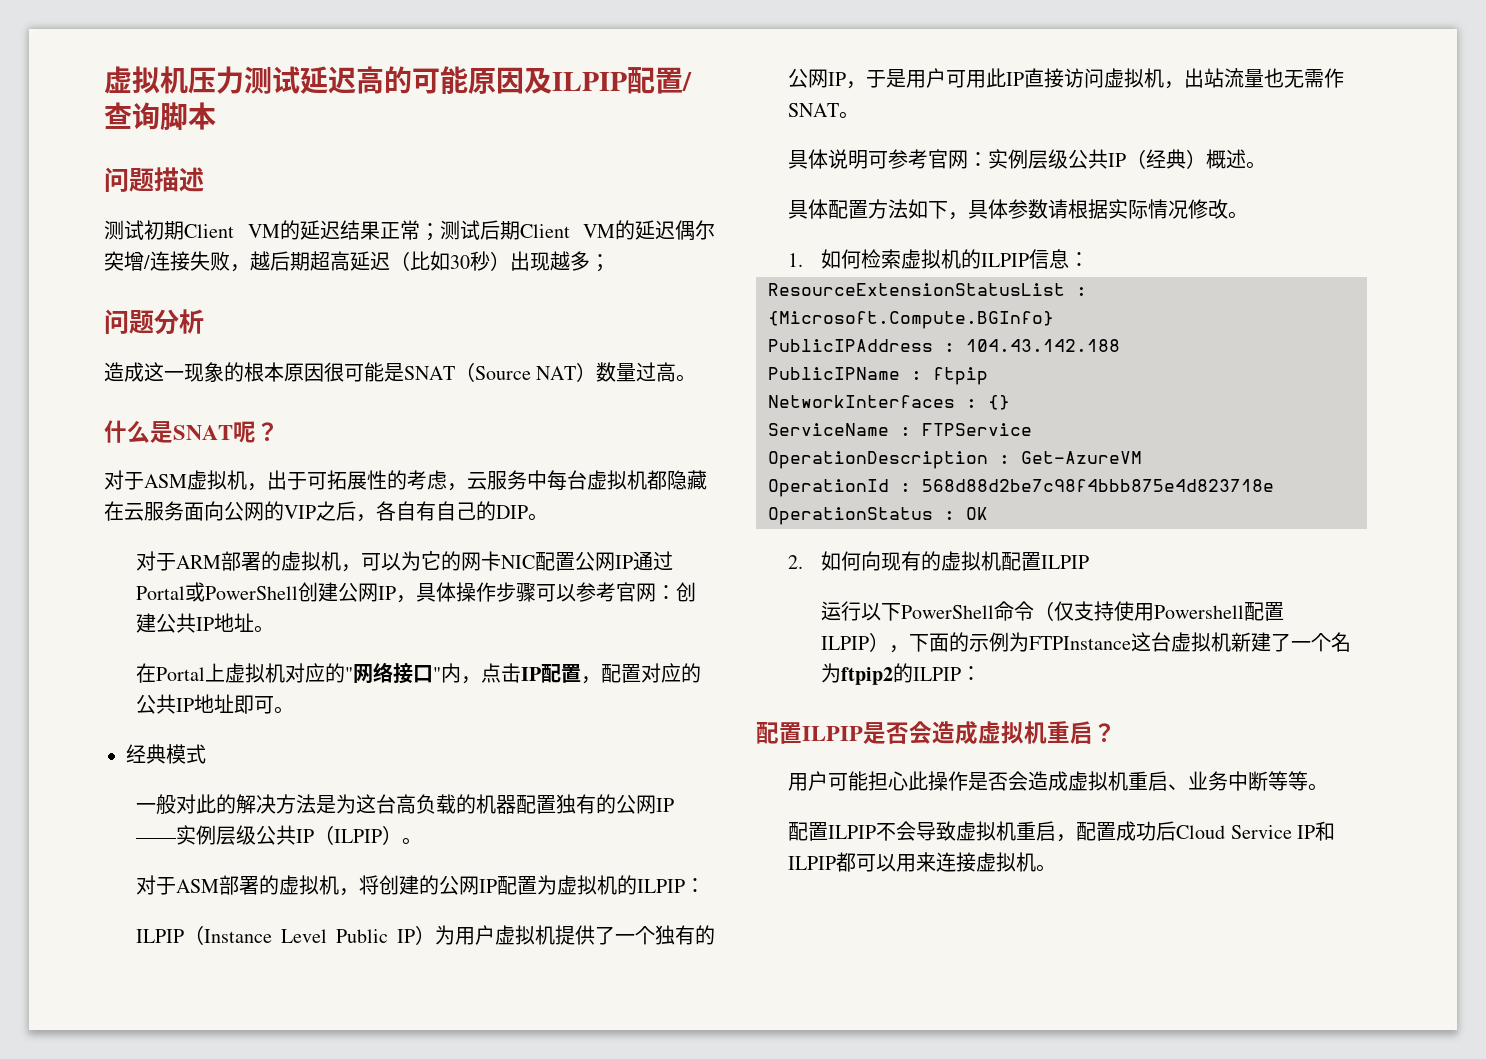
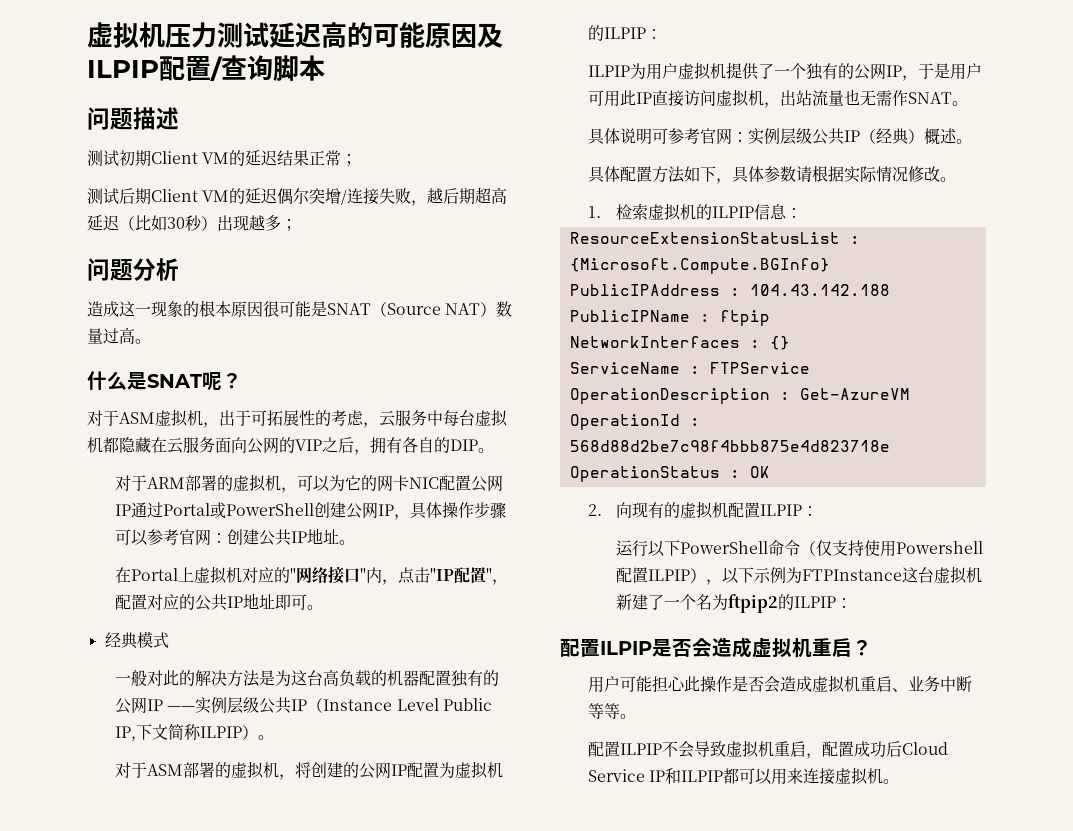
(440, 232) none -> (358, 160) //
[376,501,476,521] 各自有自己 -> [370,437,434,453] 拥有各自
[521,664,582,683] IP配置 -> [430,567,493,583] "IP配置"
(335, 835) none -> [323,698,492,711] [115,724,202,741] Instance Level Public IP,下文简称
[184,925,435,945] （Instance Level Public IP） -> (631, 71) none
[820,249,861,269] 如何 -> (602, 212) none
[820,551,861,571] 如何 -> (603, 510) none
(1089, 562) none -> [802,506,819,516] ：
[908,632,969,652] 下面的 -> [722,567,755,584] 以下

